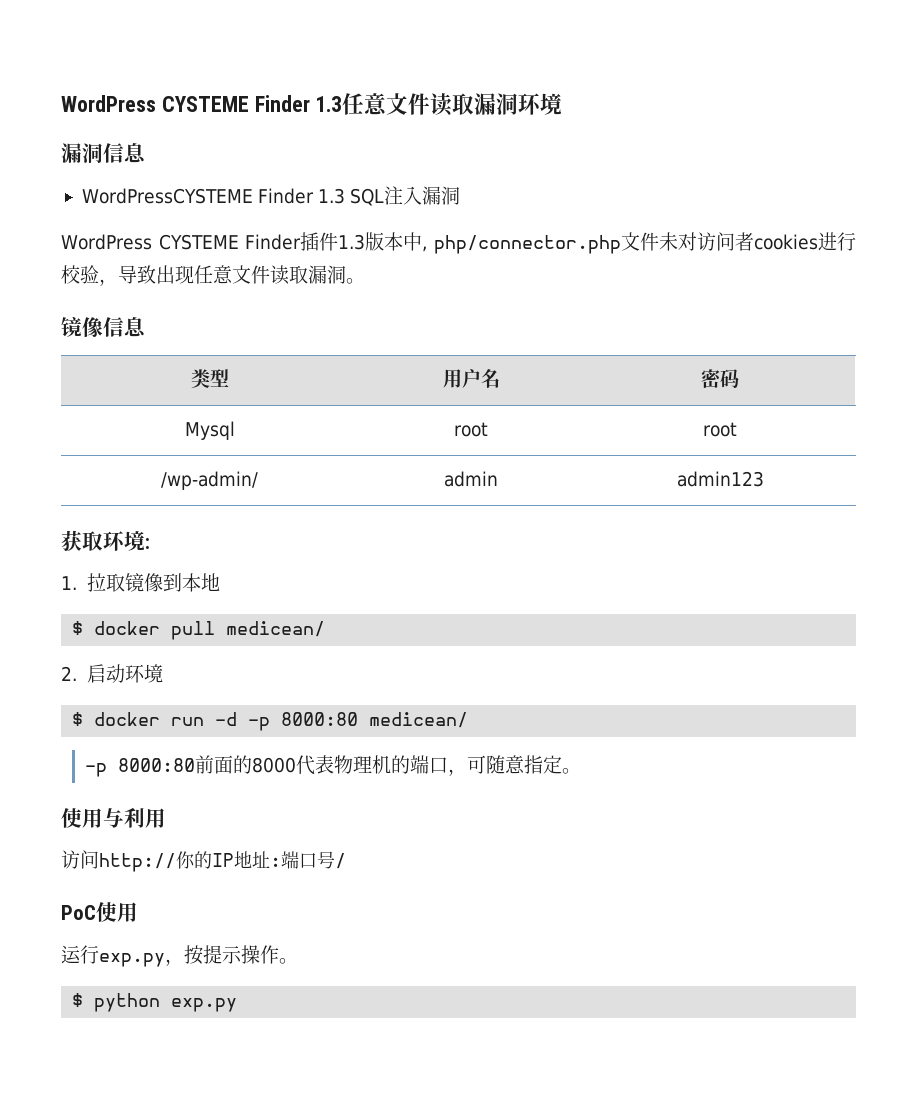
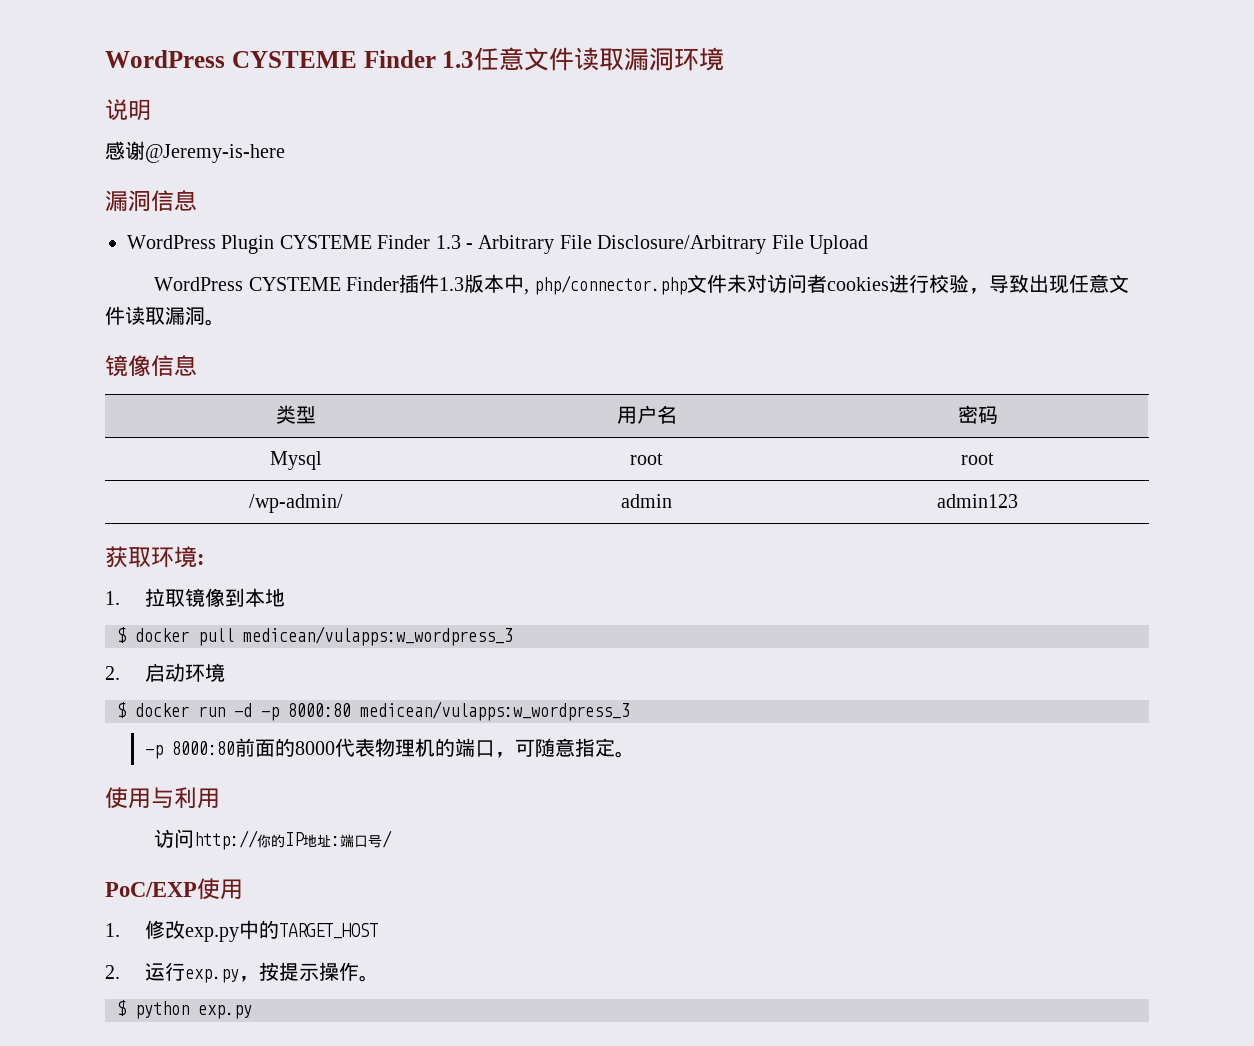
(563, 104) none -> [105,99,151,121] [105,141,285,163] // 说明 // 感谢@Jeremy-is-here
[81,186,461,206] WordPressCYSTEME Finder 1.3 SQL注入漏洞 -> [127,235,868,254] WordPress Plugin CYSTEME Finder 1.3 - Arbitrary File Disclosure/Arbitrary File Upload
[226,621,326,637] medicean/ -> [243,626,513,646] medicean/vulapps:w_wordpress_3
[369,712,469,728] medicean/ -> [360,701,630,721] medicean/vulapps:w_wordpress_3
[61,905,96,920] PoC -> [105,882,197,897] PoC/EXP
(138, 912) none -> [105,920,378,942] [105,965,120,979] 1.修改exp.py中的TARGET_HOST // 2.

